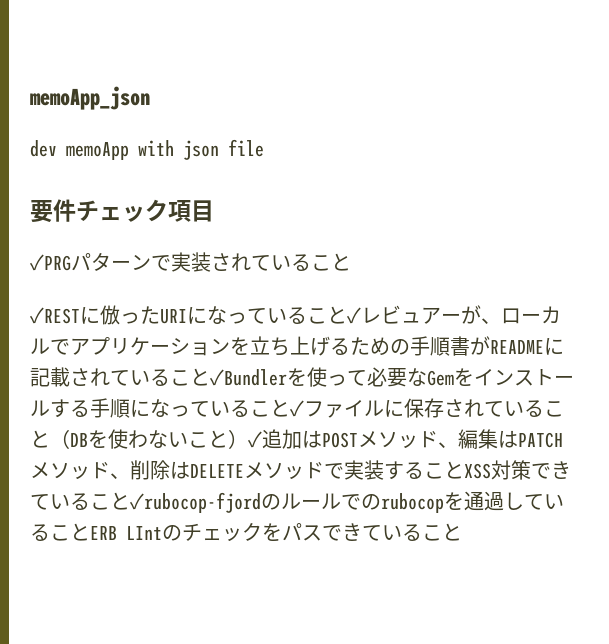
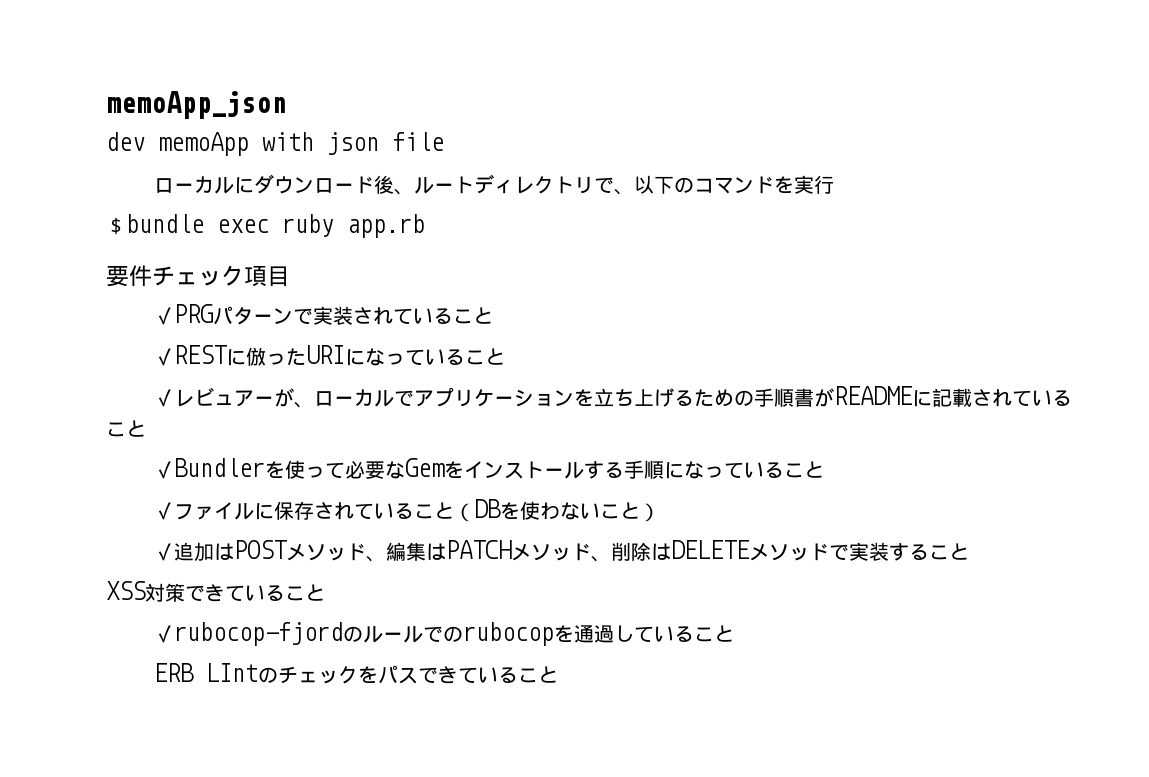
(264, 148) none -> [153,174,834,195] [106,214,425,238] // ローカルにダウンロード後、ルートディレクトリで、以下のコマンドを実行 // ＄bundle exec ruby app.rb
(347, 315) none -> (505, 356) //
(210, 377) none -> (146, 428) //
(290, 408) none -> (824, 469) //
(248, 439) none -> (660, 512) //
(464, 470) none -> (969, 551) //
(130, 501) none -> (325, 592) //
(90, 532) none -> (734, 633) //

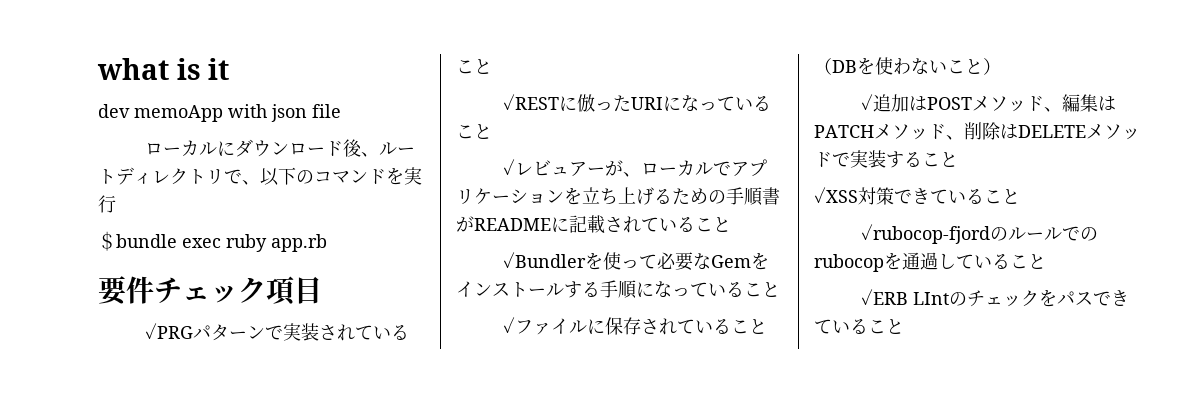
[106,91,286,119] memoApp_json -> [97,58,230,80] what is it
[106,581,146,600] XSS -> [814,187,858,203] ✓XSS
[153,663,194,682] ERB -> [860,289,908,305] ✓ERB

